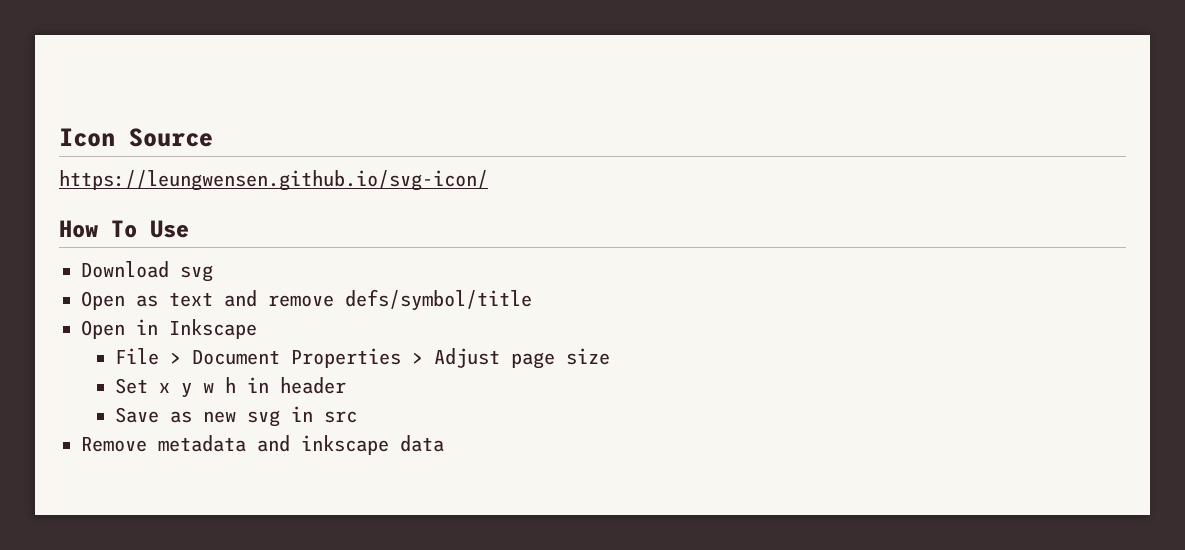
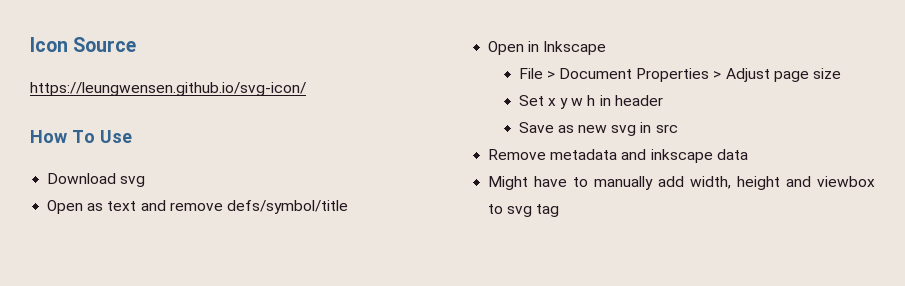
(444, 443) none -> [488,176,875,190] [488,204,560,217] // Might have to manually add width, height and viewbox to svg tag

